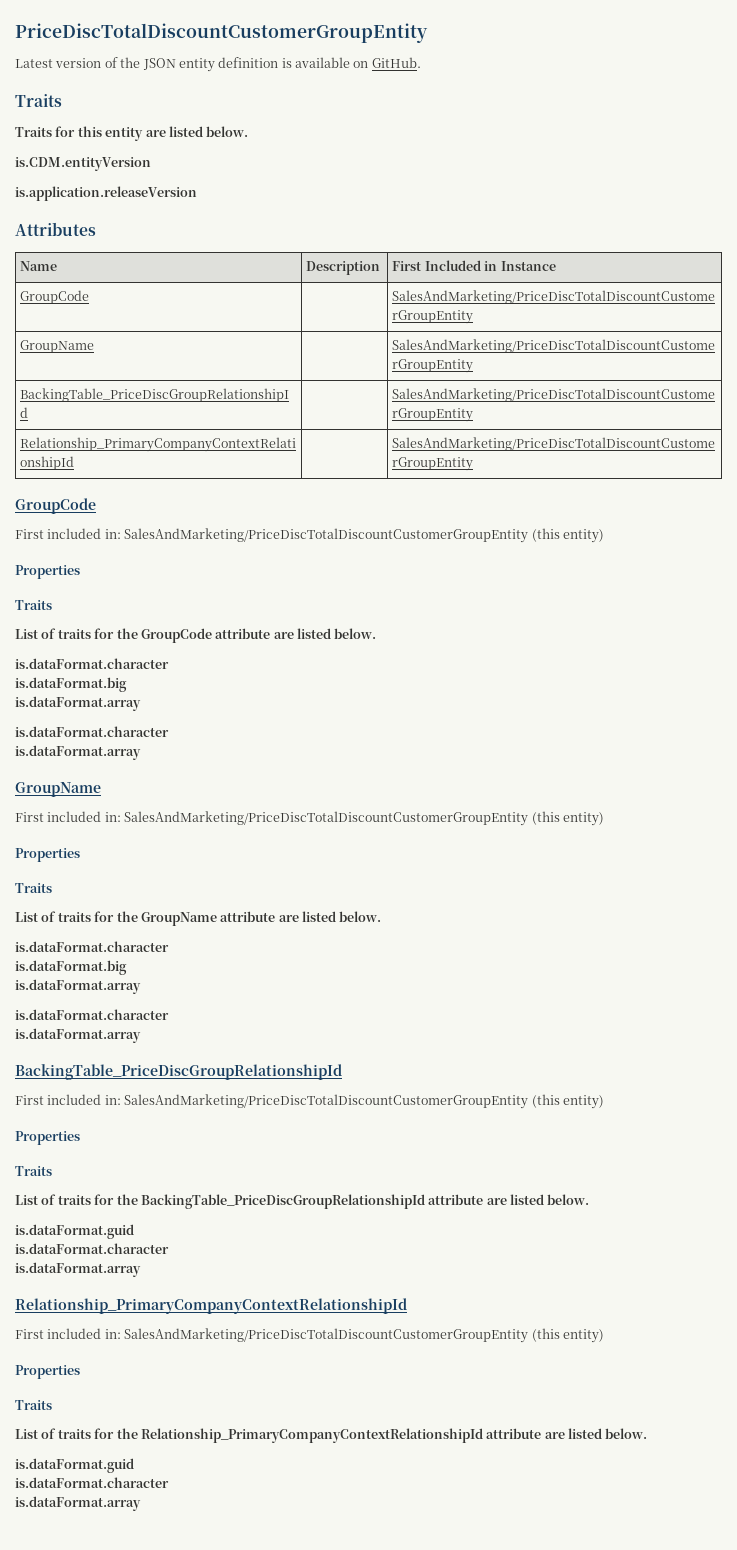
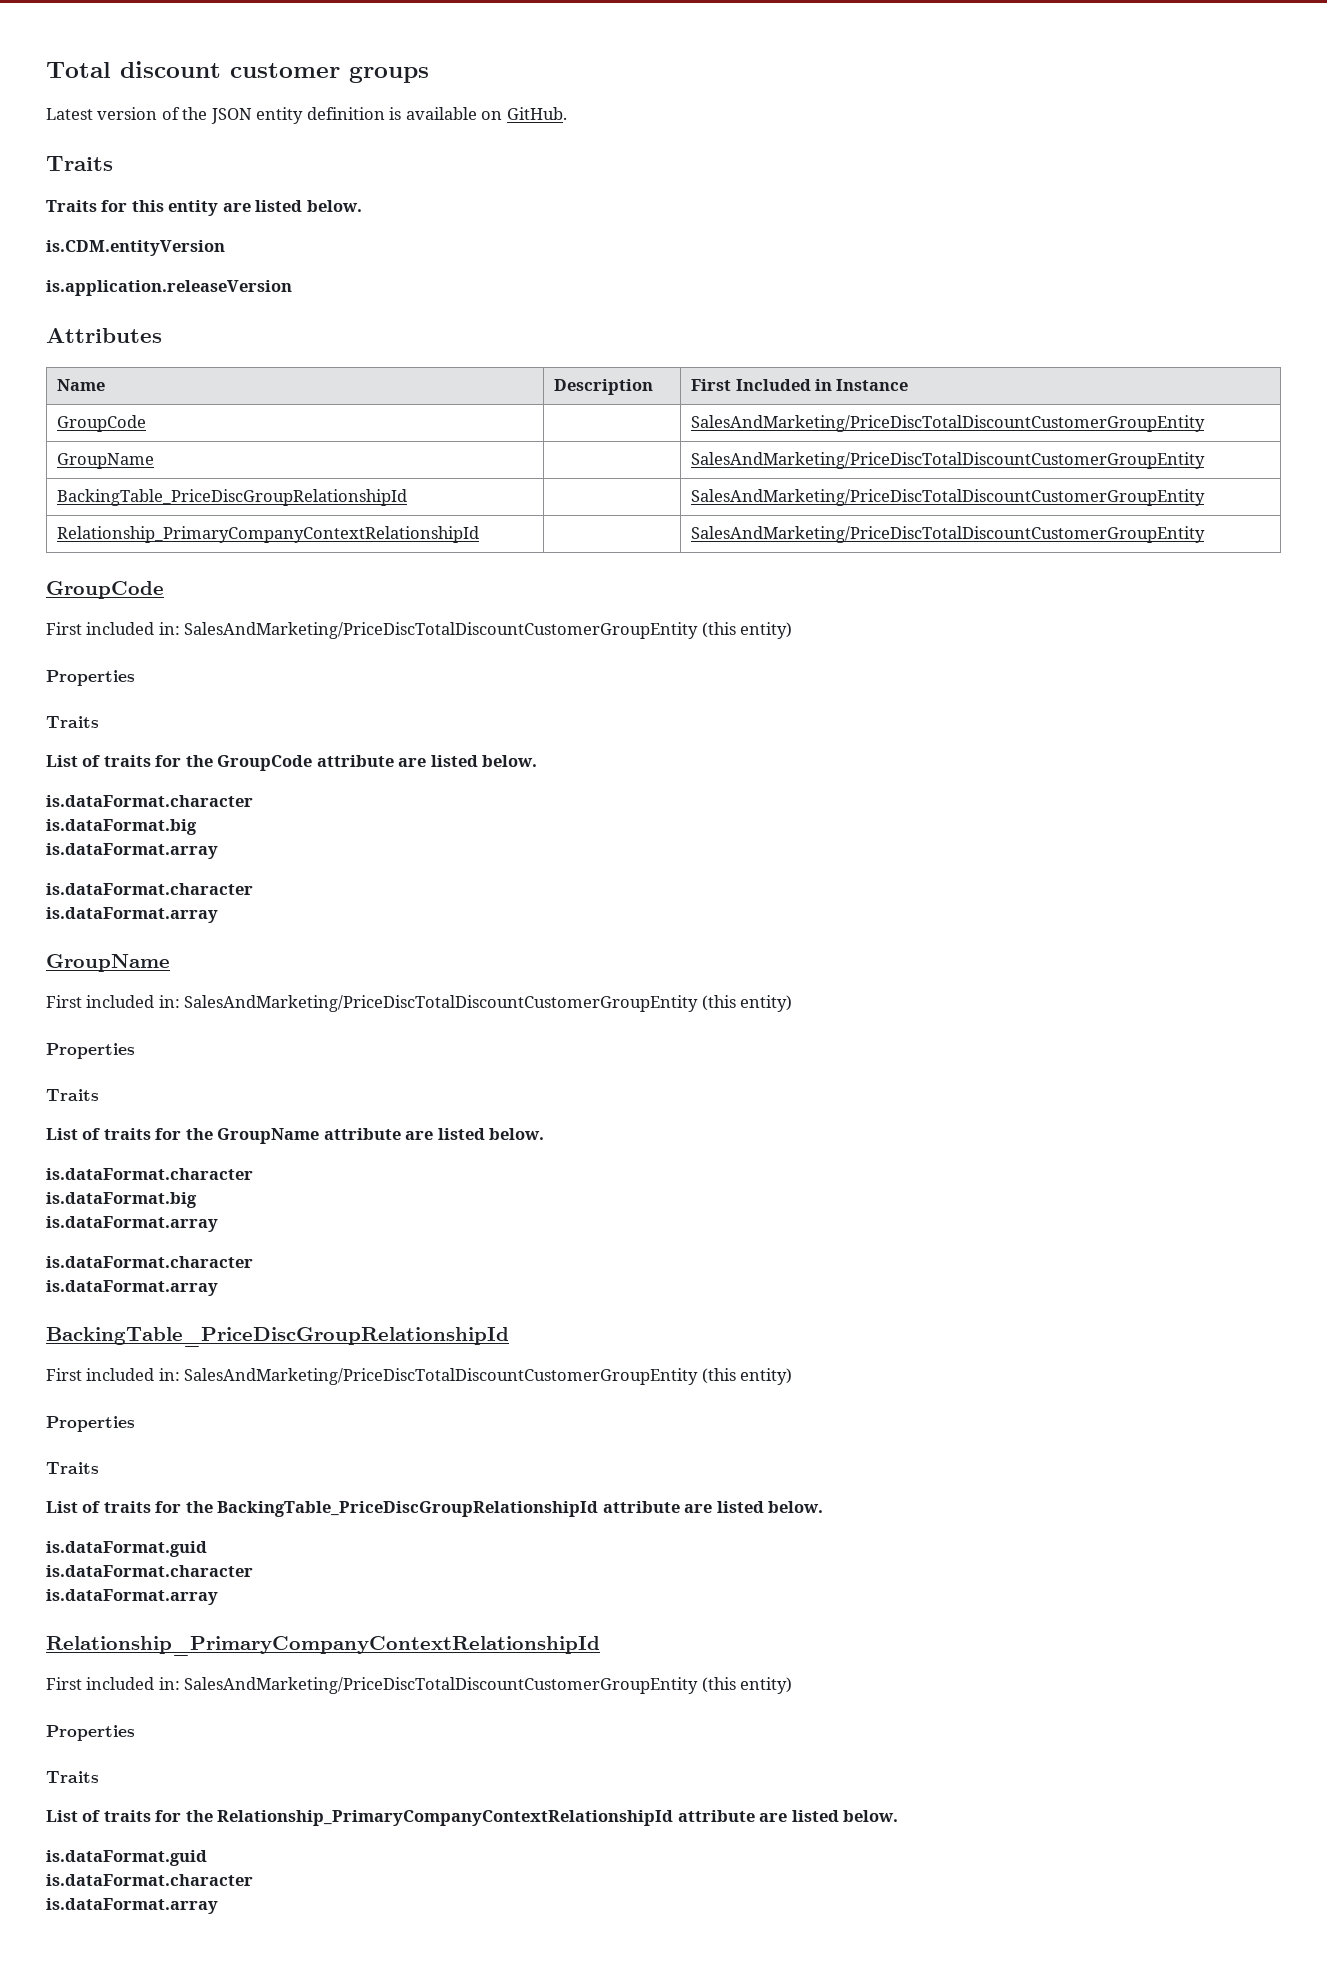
[15,23,428,43] PriceDiscTotalDiscountCustomerGroupEntity -> [46,61,429,83] Total discount customer groups

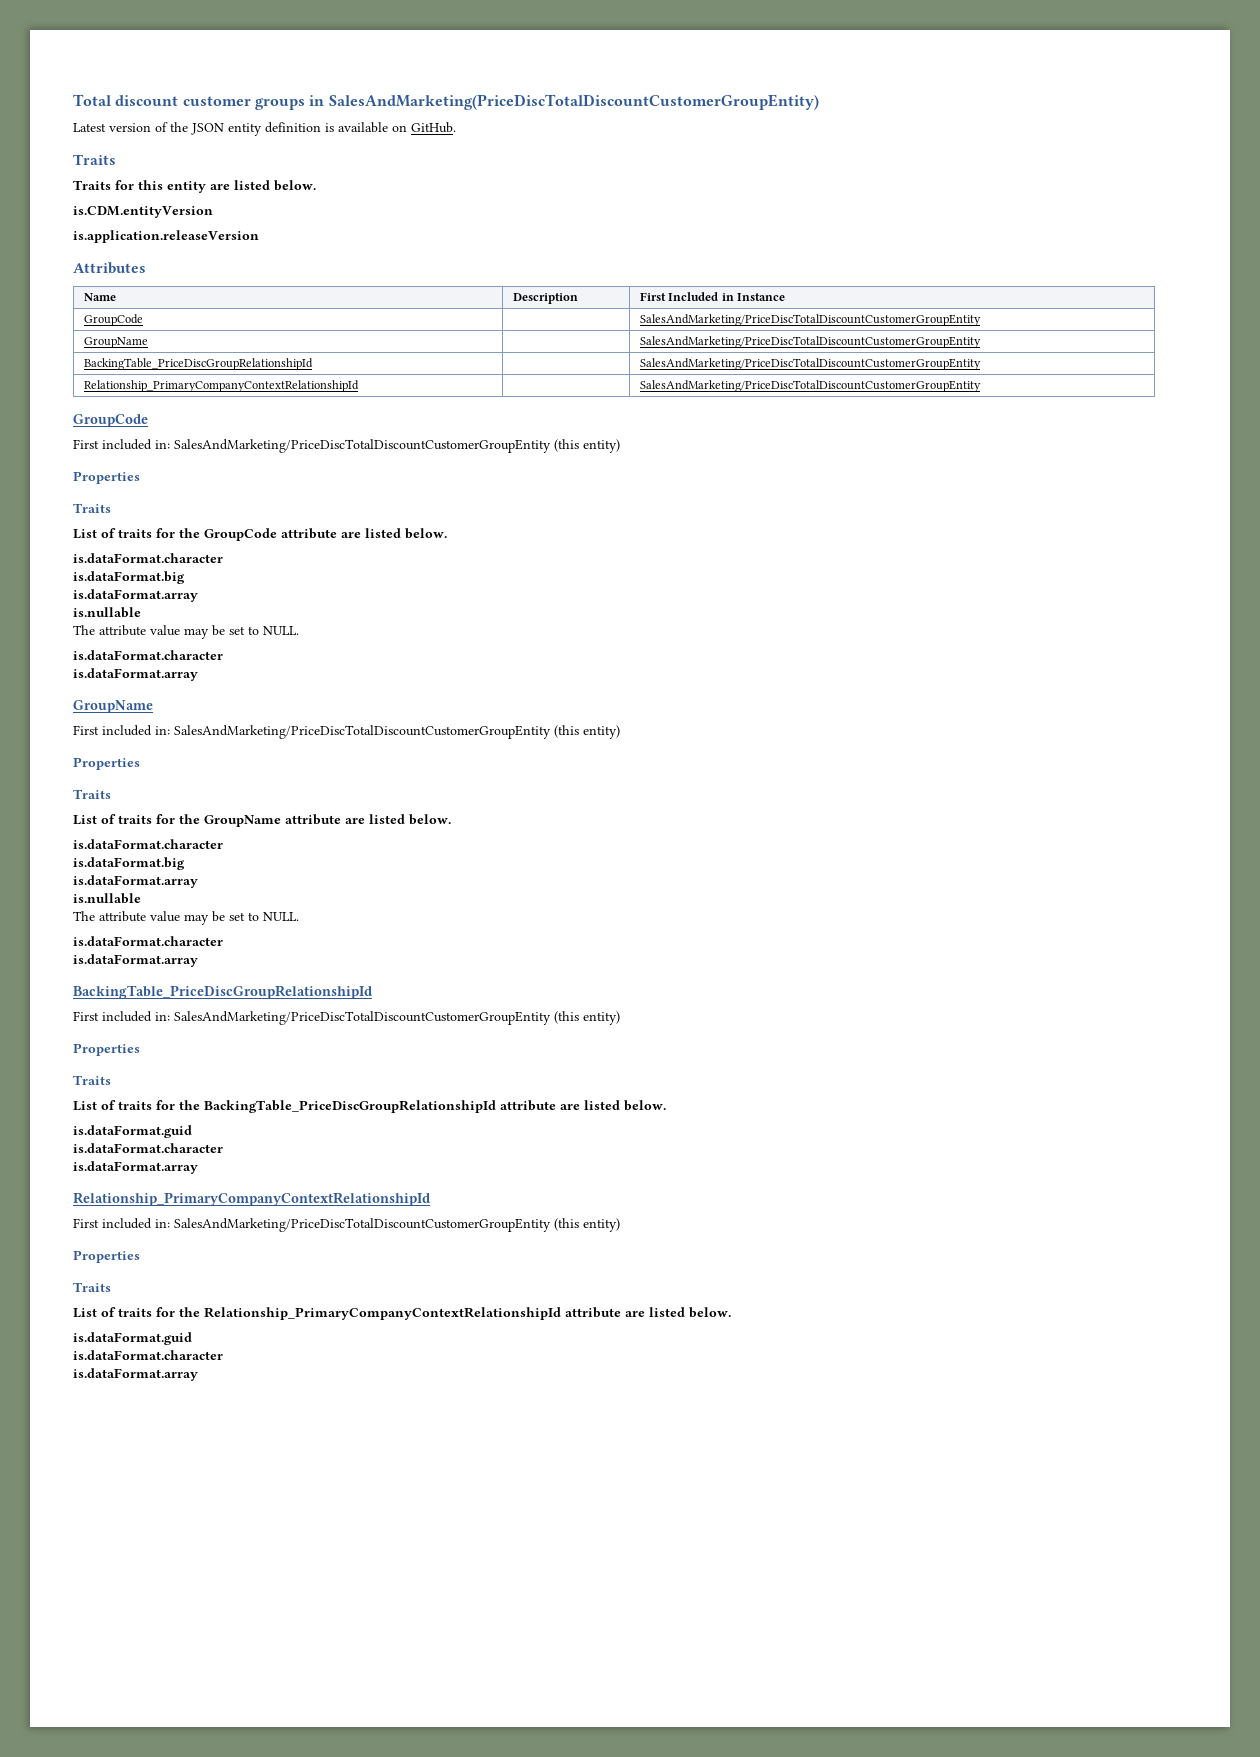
(429, 74) none -> [309,94,819,110] in SalesAndMarketing(PriceDiscTotalDiscountCustomerGroupEntity)
(218, 851) none -> [73,607,141,618] [73,625,299,639] // is.nullable // The attribute value may be set to NULL.
(218, 1224) none -> [73,893,141,904] [73,911,299,925] // is.nullable // The attribute value may be set to NULL.

